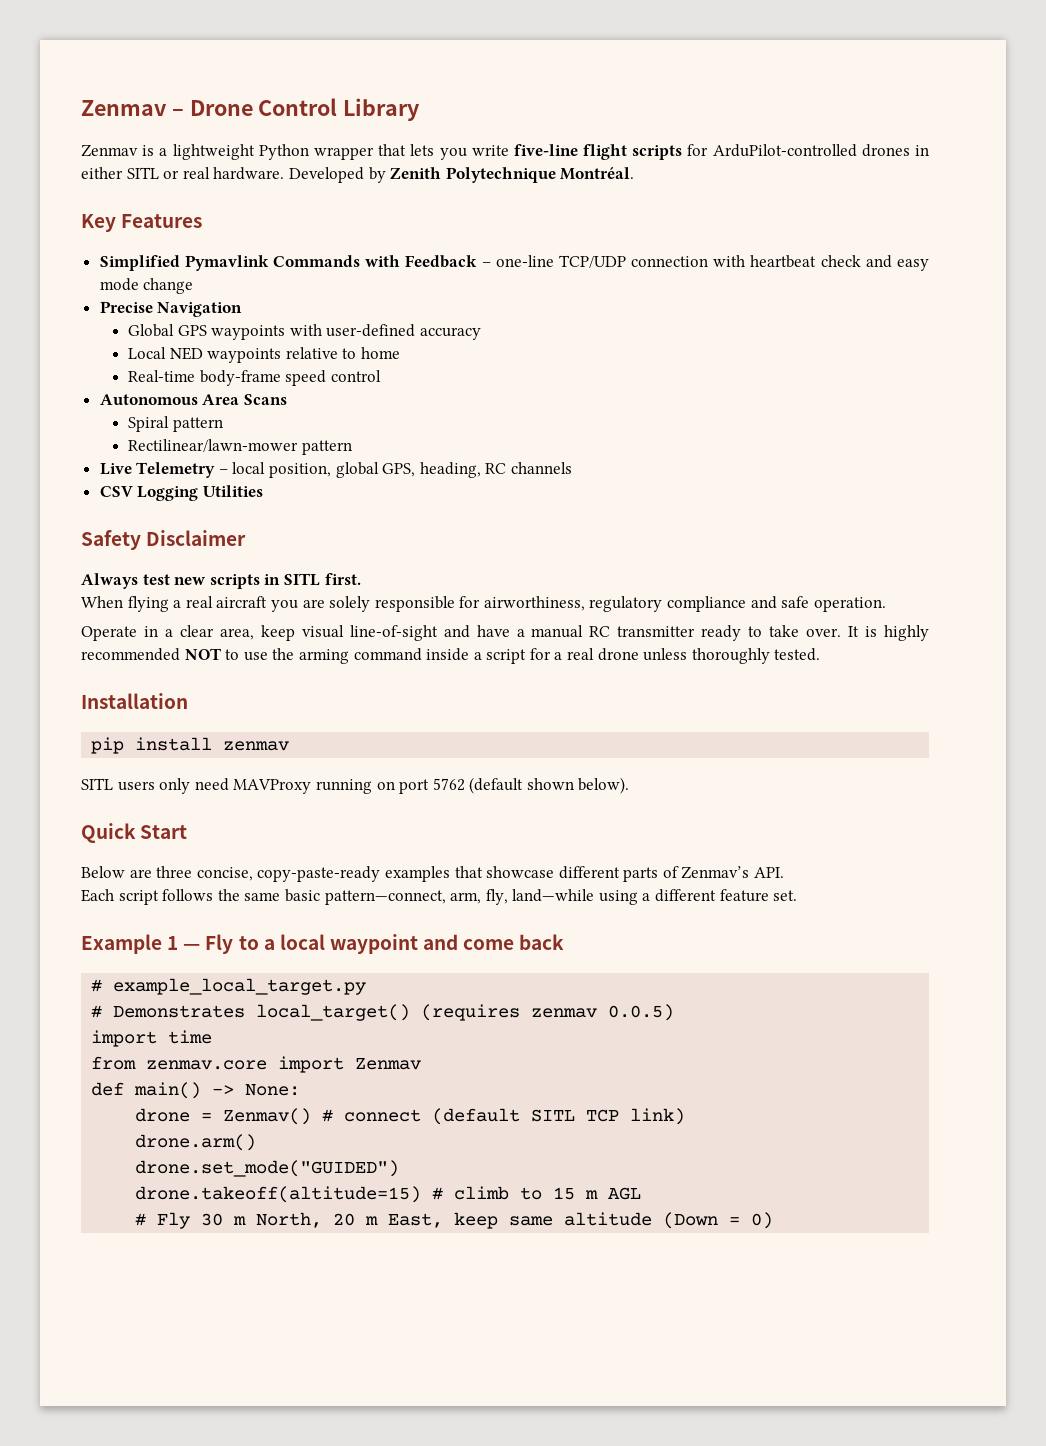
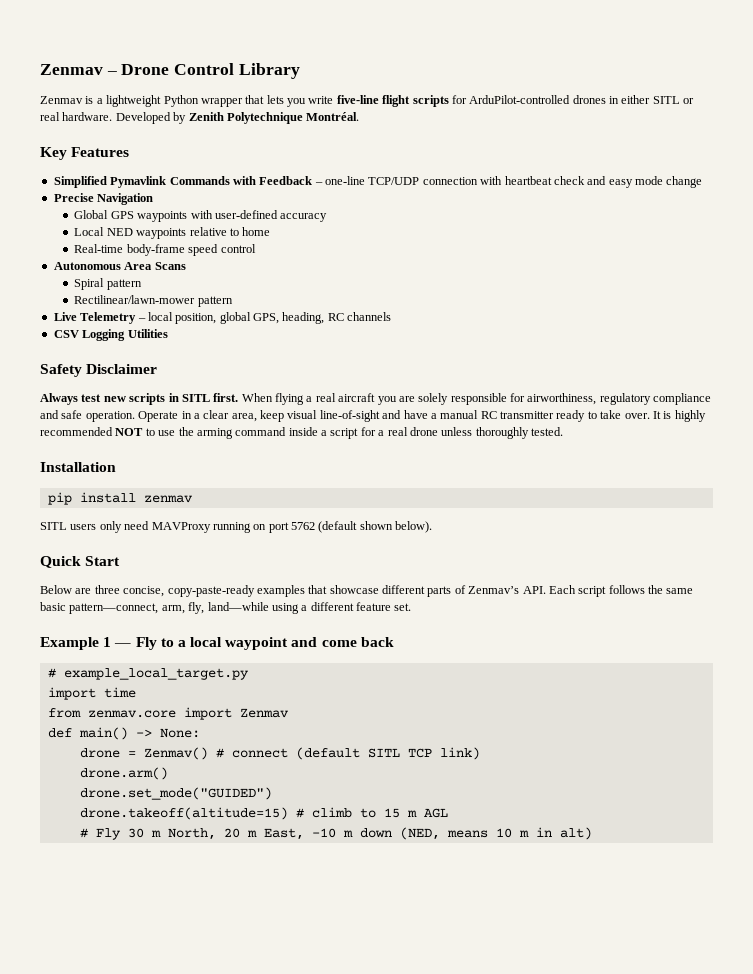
(361, 579) // -> (239, 397) none
(886, 604) // -> (135, 416) none
(785, 872) // -> (546, 590) none
[91,1004,675,1021] // # Demonstrates local_target() (requires zenmav 0.0.5) -> (249, 674) none
[454,1212,774,1229] keep same altitude (Down = 0) -> [311,827,592,840] -10 m down (NED, means 10 m in alt)

